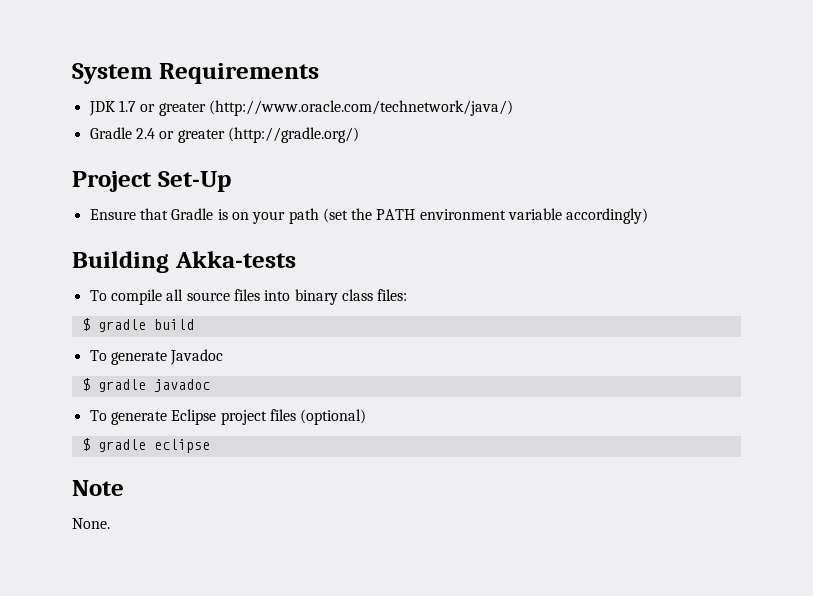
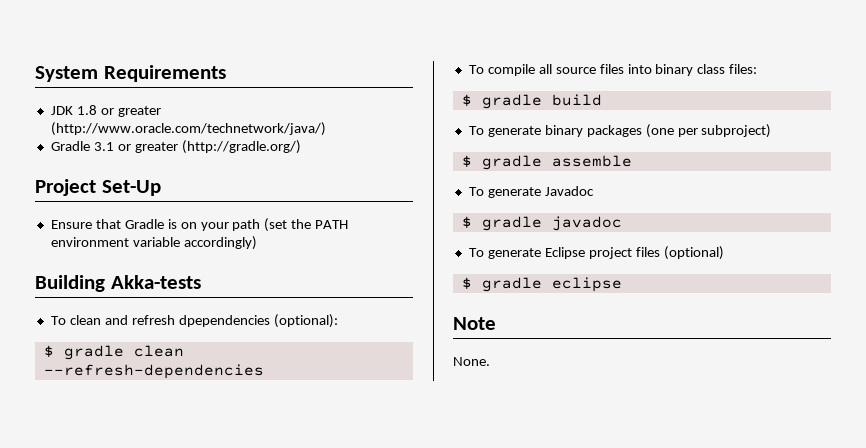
[118,100,136,112] 1.7 -> [76,105,97,115] 1.8
[135,128,155,139] 2.4 -> [93,142,114,151] 3.1
(296, 259) none -> [50,314,338,328] [43,345,184,360] [43,364,264,379] // To clean and refresh dpependencies (optional): // $ gradle clean --refresh-dependencies
(194, 324) none -> [468,124,772,138] [461,155,632,170] // To generate binary packages (one per subproject) // $ gradle assemble

